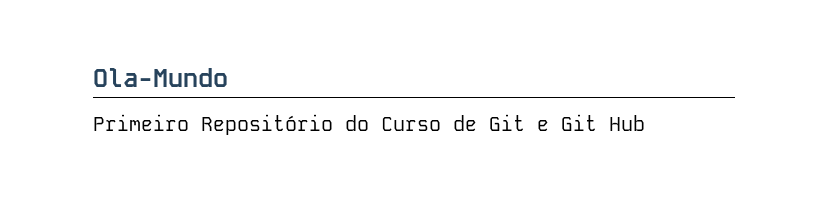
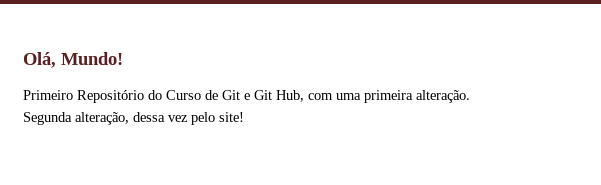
[93,68,228,87] Ola-Mundo -> [23,52,123,68] Olá, Mundo!
[609,115,645,131] Hub -> [276,90,470,103] [23,112,244,125] Hub, com uma primeira alteração. // Segunda alteração, dessa vez pelo site!

